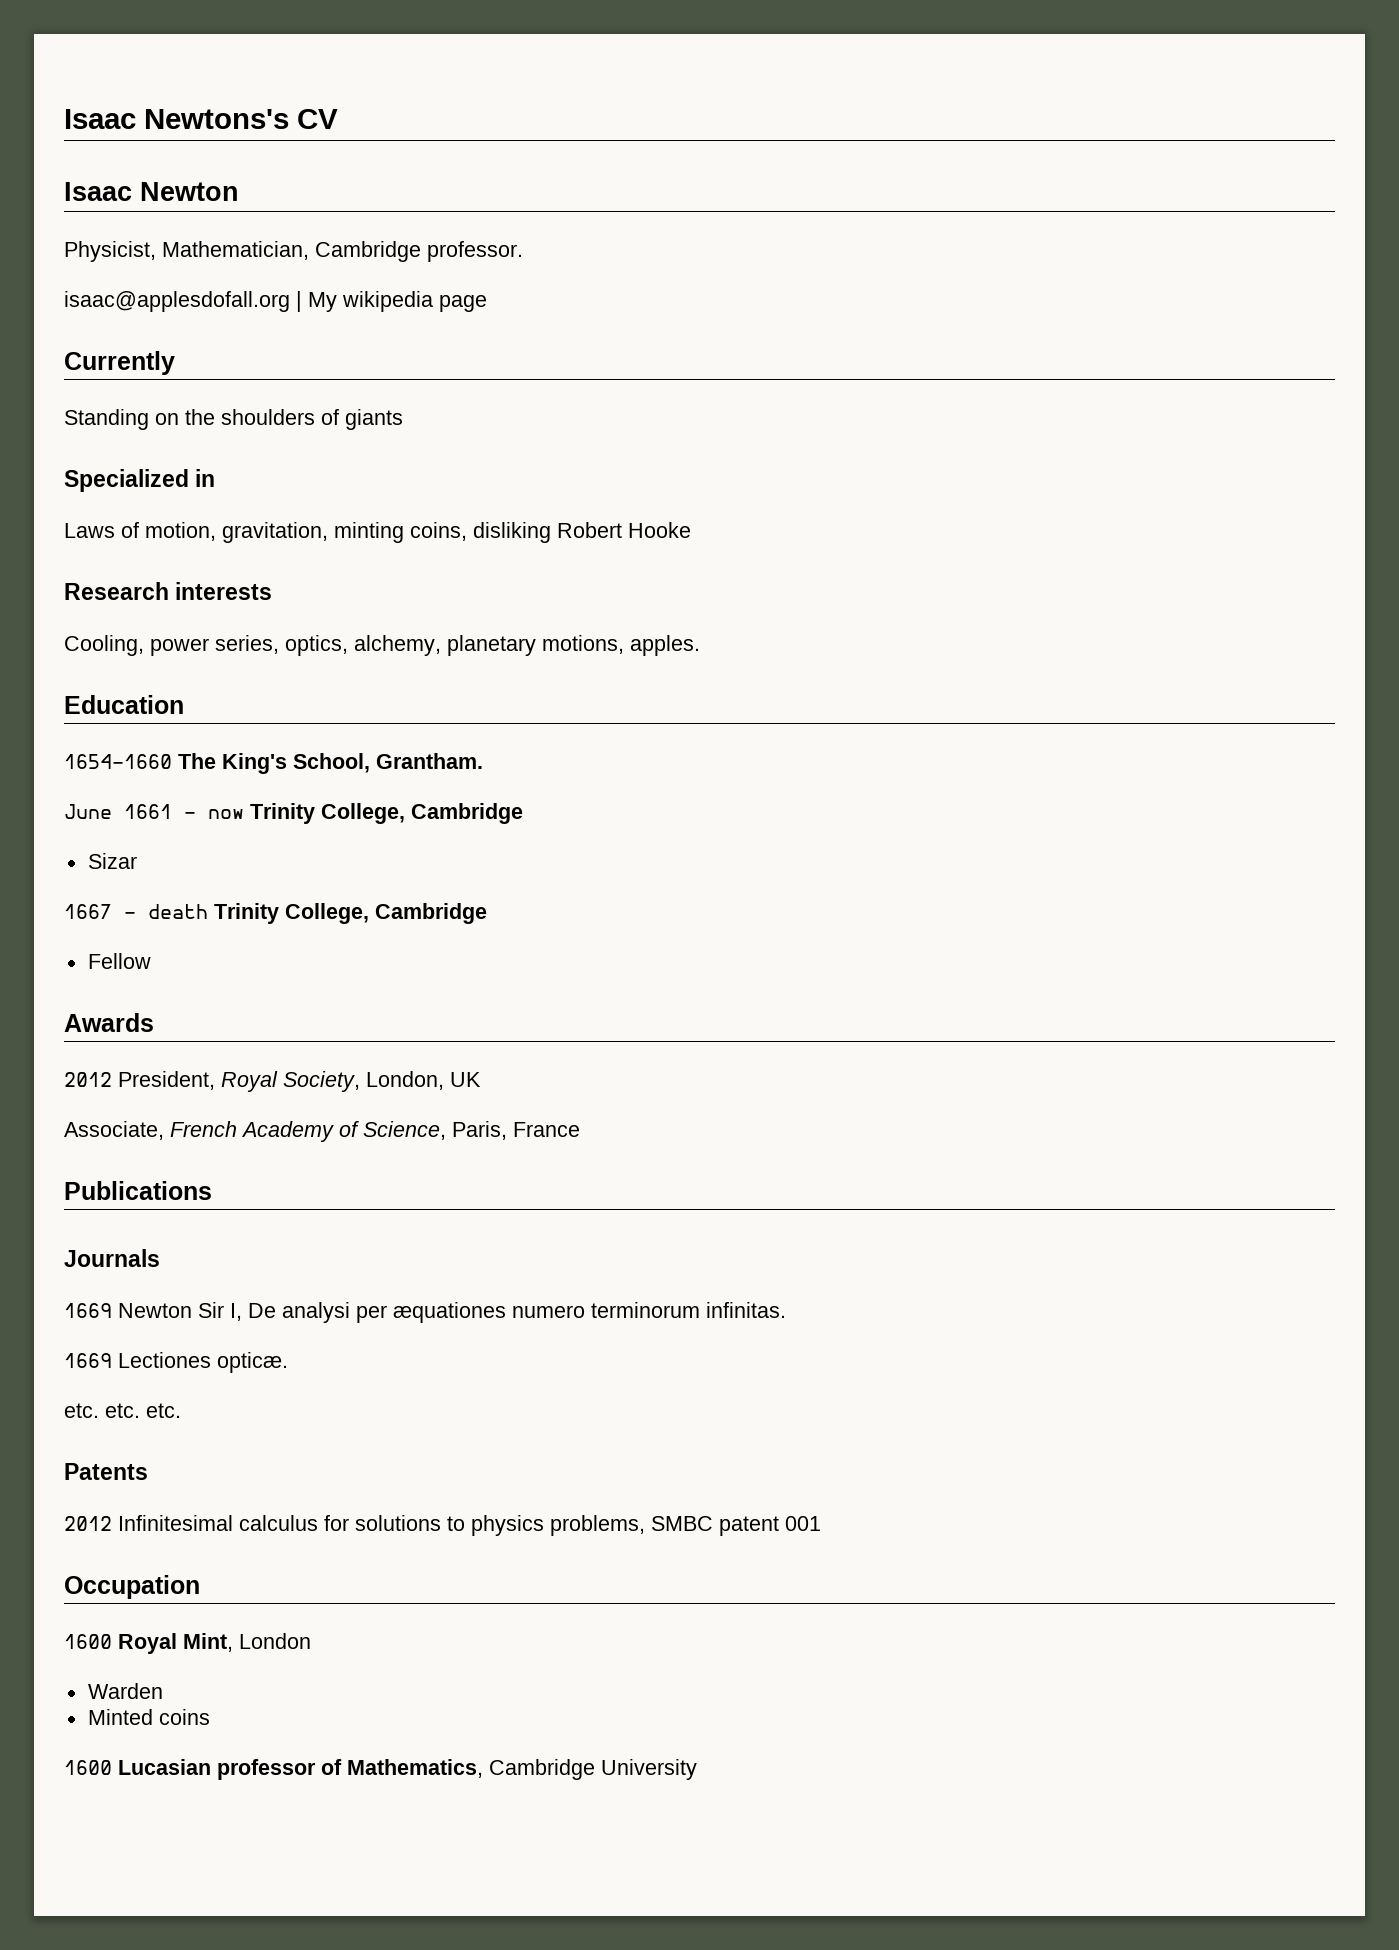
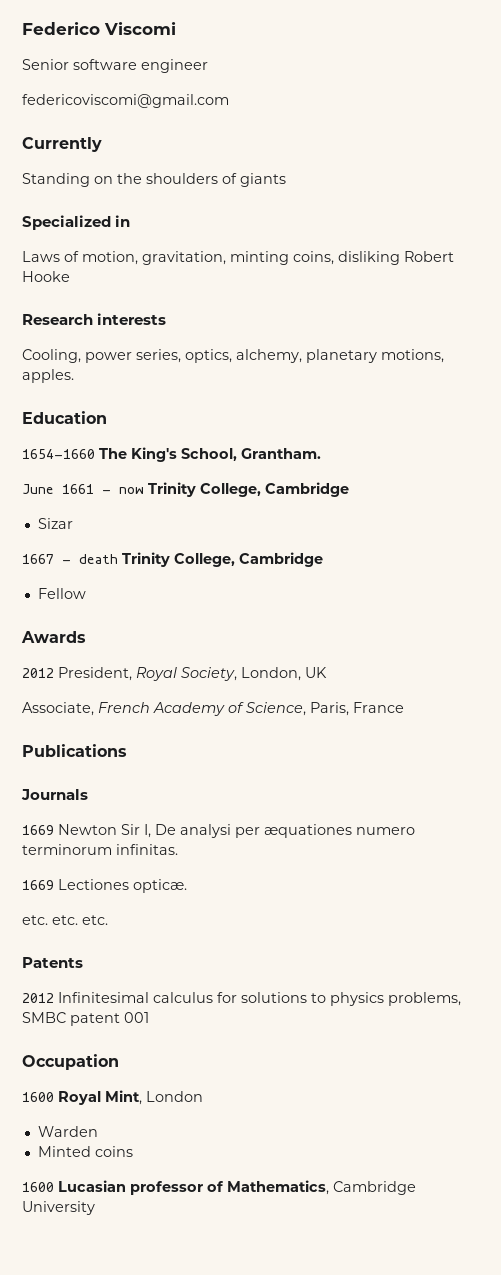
[64,109,338,129] [64,182,239,201] [64,241,523,262] [64,291,487,312] Isaac Newtons's CV // Isaac Newton // Physicist, Mathematician, Cambridge professor. // isaac@applesdofall.org | My wikipedia page -> [22,22,176,35] [22,59,208,73] [22,94,229,108] Federico Viscomi // Senior software engineer // federicoviscomi@gmail.com

